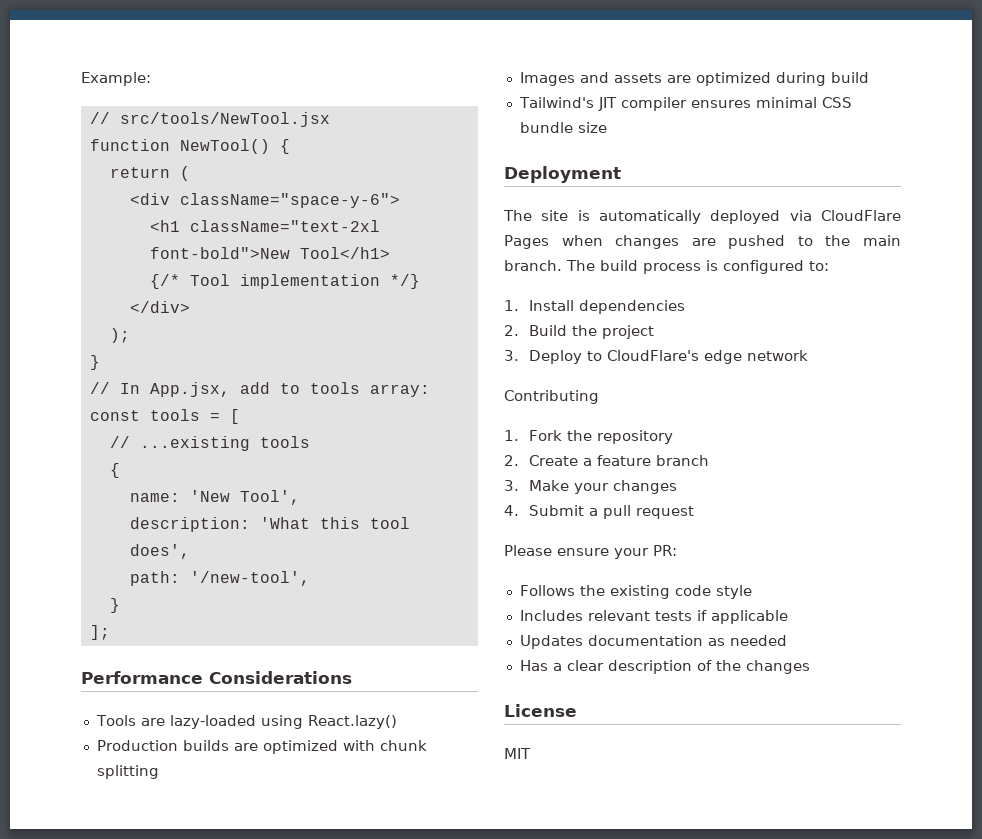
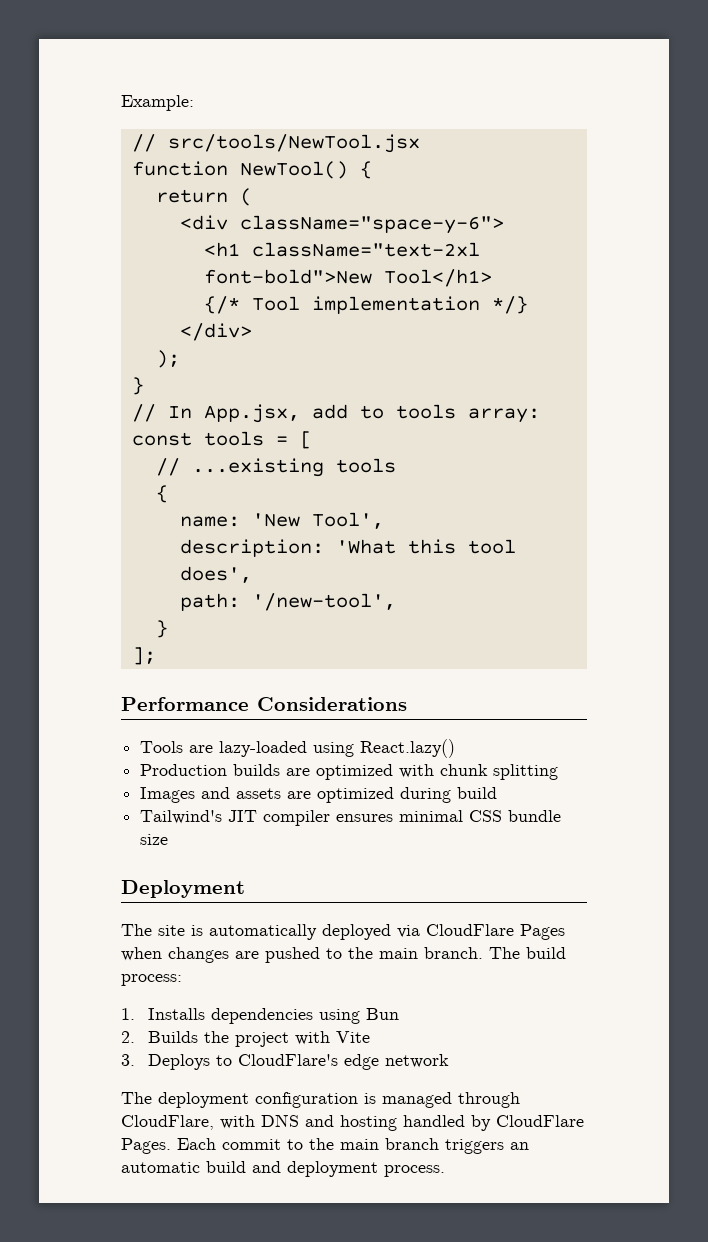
[643,260,829,274] [504,300,575,311] process is configured to: // 1. Install -> [121,974,182,986] [121,1008,206,1020] process: // 1. Installs
[504,325,568,336] // 2. Build -> [319,1008,400,1024] [121,1031,199,1043] using Bun // 2. Builds
[504,350,583,364] // 3. Deploy -> [295,1031,371,1045] [121,1054,211,1070] with Vite // 3. Deploys
[504,390,599,404] [504,430,674,444] [504,455,710,466] [504,480,678,494] [504,505,695,519] [504,545,677,559] [519,585,752,599] [519,610,788,624] [519,635,787,649] [519,660,810,674] [504,704,577,717] [504,748,531,759] Contributing // 1. Fork the repository // 2. Create a feature branch // 3. Make your changes // 4. Submit a pull request // Please ensure your PR: // Follows the existing code style // Includes relevant tests if applicable // Updates documentation as needed // Has a clear description of the changes // License // MIT -> [121,1092,520,1108] [121,1114,584,1131] [121,1138,529,1154] [121,1161,445,1177] The deployment configuration is managed through CloudFlare, with DNS and hosting handled by CloudFlare Pages. Each commit to the main branch triggers an automatic build and deployment process.

